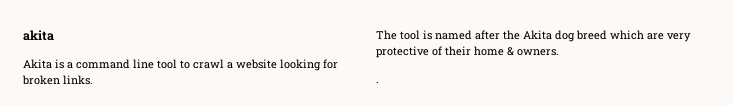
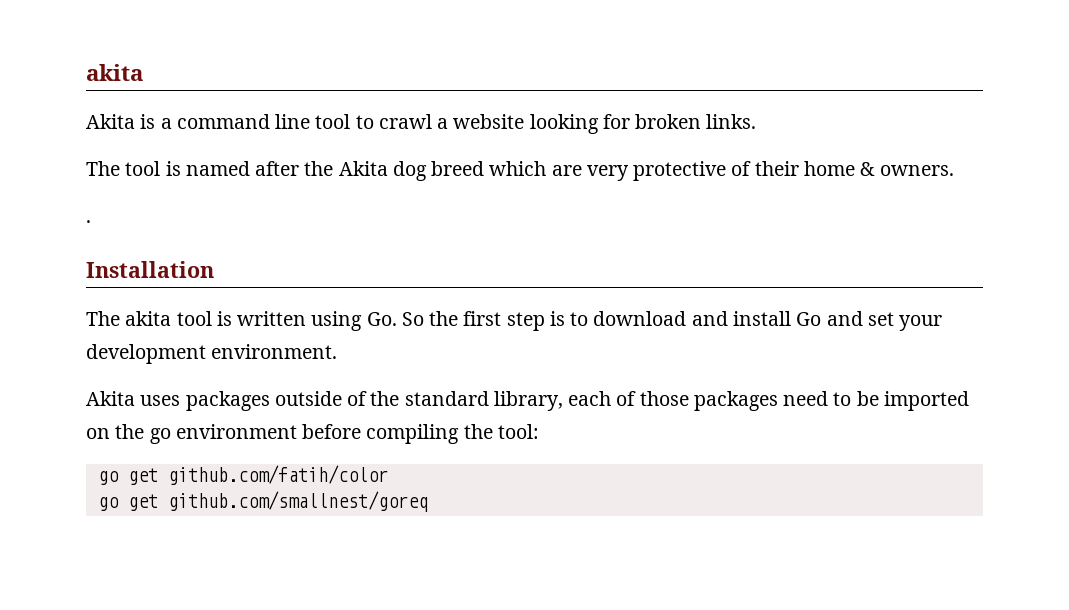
(379, 82) none -> [86,261,214,278] [86,311,943,331] [86,344,338,364] [86,391,969,411] [86,424,539,444] [97,465,388,485] [97,491,428,512] // Installation // The akita tool is written using Go. So the first step is to download and install Go and set your development environment. // Akita uses packages outside of the standard library, each of those packages need to be imported on the go environment before compiling the tool: // go get github.com/fatih/color // go get github.com/smallnest/goreq

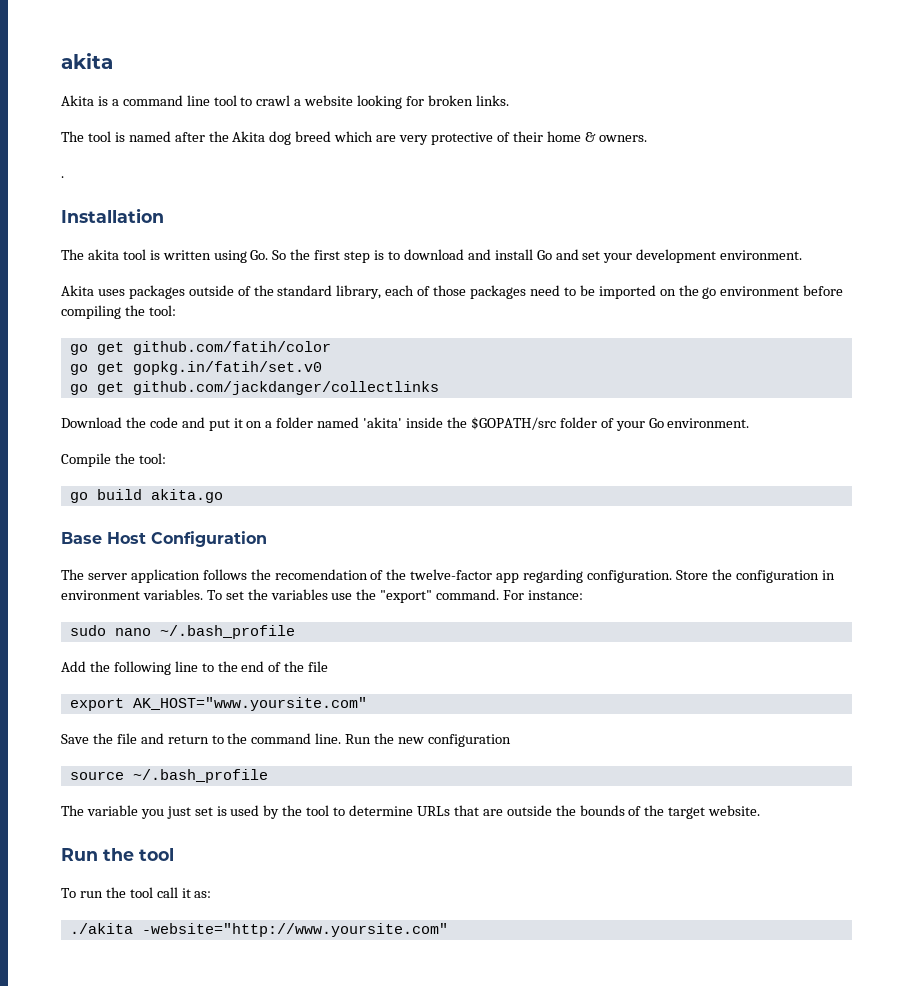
[167,491,428,512] github.com/smallnest/goreq -> [132,361,322,375] [69,381,439,395] [61,417,750,431] [61,453,166,467] [69,489,223,503] [61,531,267,547] [61,569,835,583] [61,589,584,603] [69,625,295,639] [61,661,329,675] [69,697,367,711] [61,733,511,747] [69,769,268,783] [61,805,761,819] [61,848,174,861] [61,887,212,898] [69,923,448,937] gopkg.in/fatih/set.v0 // go get github.com/jackdanger/collectlinks // Download the code and put it on a folder named 'akita' inside the $GOPATH/src folder of your Go environment. // Compile the tool: // go build akita.go // Base Host Configuration // The server application follows the recomendation of the twelve-factor app regarding configuration. Store the configuration in environment variables. To set the variables use the "export" command. For instance: // sudo nano ~/.bash_profile // Add the following line to the end of the file // export AK_HOST="www.yoursite.com" // Save the file and return to the command line. Run the new configuration // source ~/.bash_profile // The variable you just set is used by the tool to determine URLs that are outside the bounds of the target website. // Run the tool // To run the tool call it as: // ./akita -website="http://www.yoursite.com"

